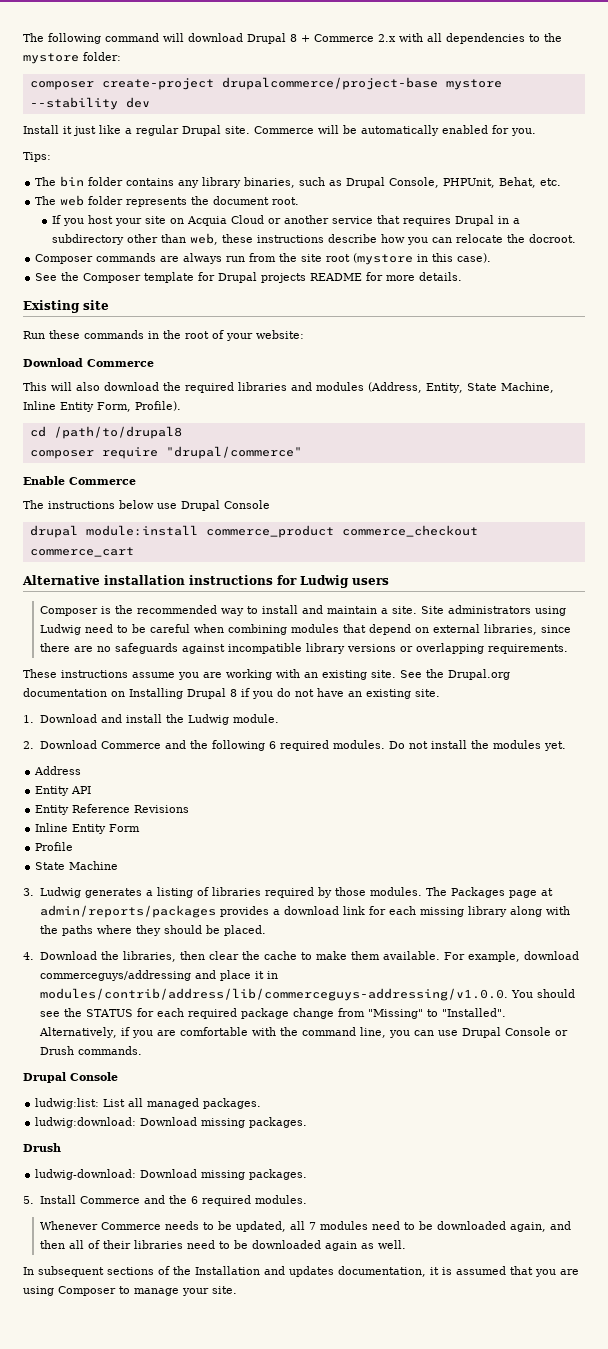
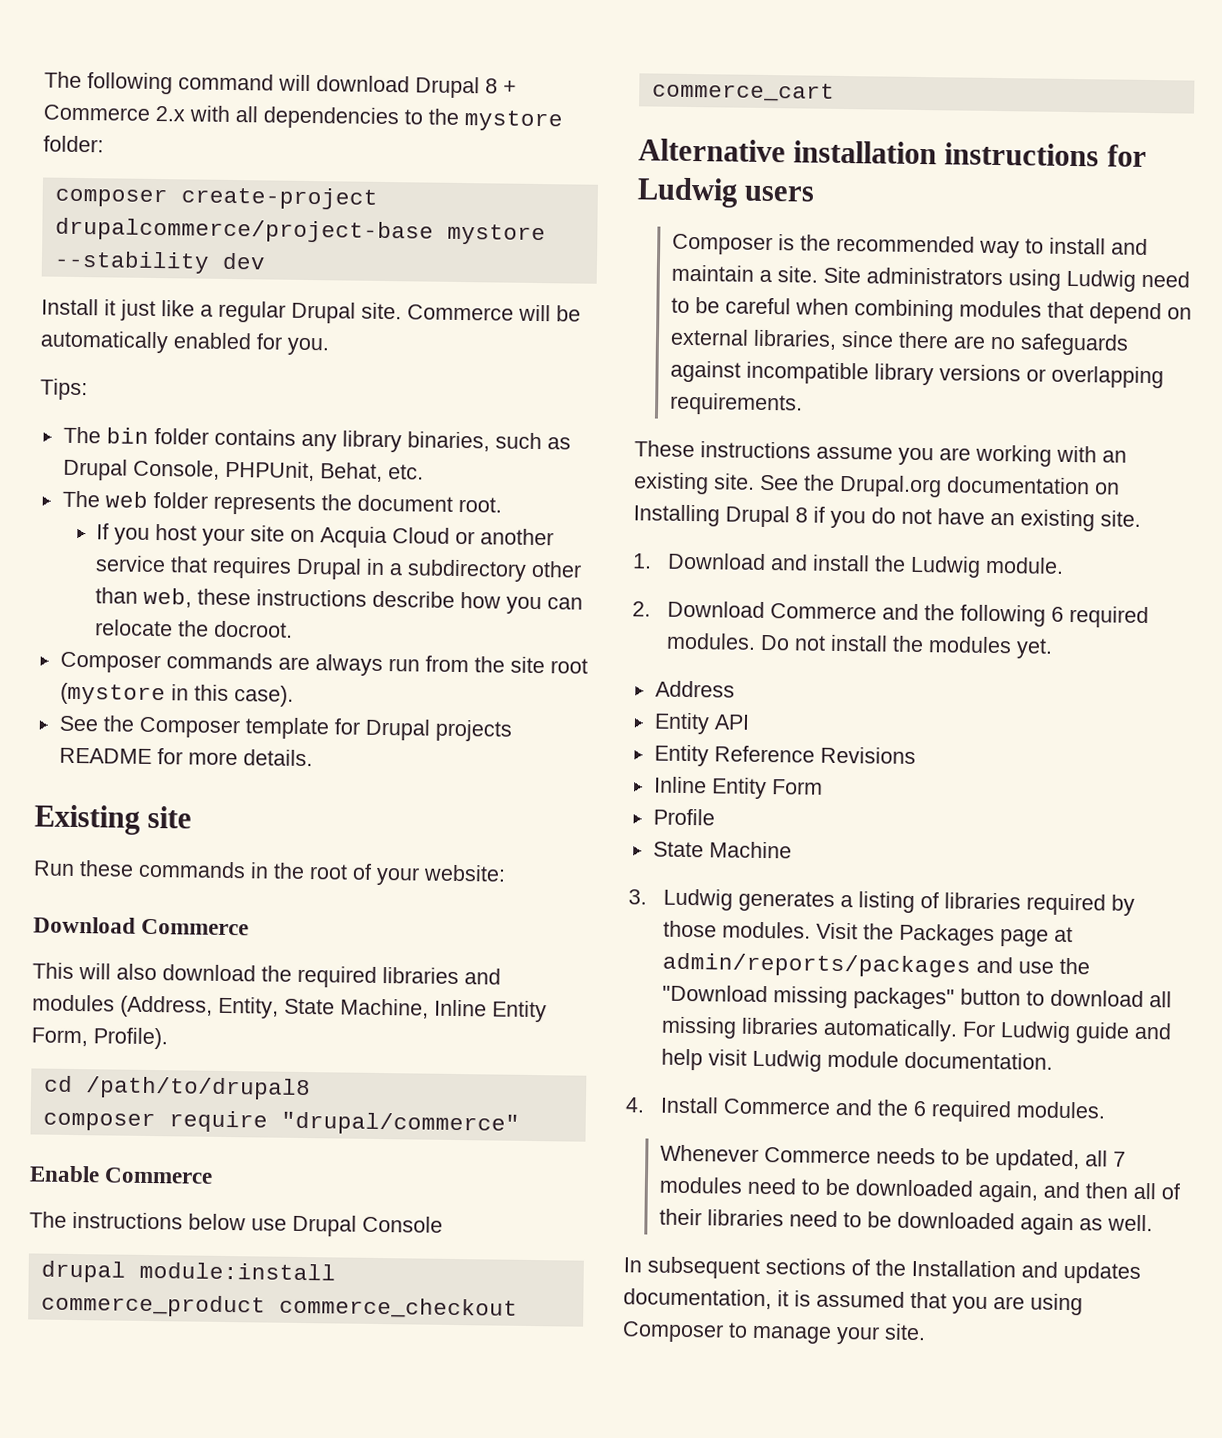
[426,887,448,896] The -> [815,922,894,940] Visit the
[220,906,571,917] [40,925,267,936] [23,951,580,962] [40,970,279,981] [40,988,576,1001] [40,1008,507,1019] [39,1027,569,1038] [40,1046,143,1055] [23,1072,118,1083] [35,1098,262,1109] [35,1117,308,1128] [23,1143,61,1152] [35,1169,308,1180] [23,1196,34,1204] provides a download link for each missing library along with the paths where they should be placed. // 4. Download the libraries, then clear the cache to make them available. For example, download commerceguys/addressing and place it in modules/contrib/address/lib/commerceguys-addressing/v1.0.0. You should see the STATUS for each required package change from "Missing" to "Installed". Alternatively, if you are comfortable with the command line, you can use Drupal Console or Drush commands. // Drupal Console // ludwig:list: List all managed packages. // ludwig:download: Download missing packages. // Drush // ludwig-download: Download missing packages. // 5. -> [975,956,1090,975] [661,984,1172,1010] [660,1016,1172,1044] [660,1048,1053,1072] [625,1097,645,1113] and use the "Download missing packages" button to download all missing libraries automatically. For Ludwig guide and help visit Ludwig module documentation. // 4.

